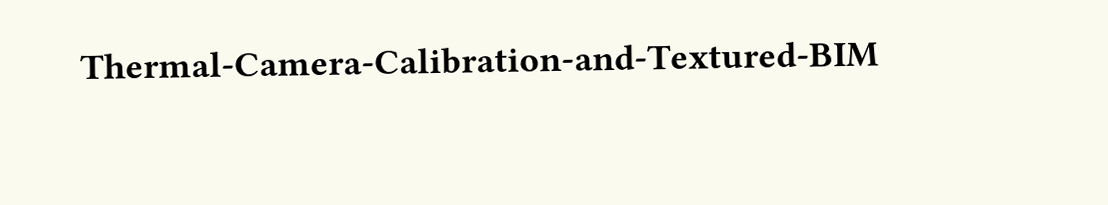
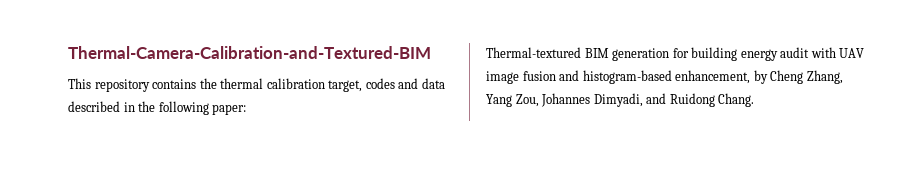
(879, 60) none -> [68,78,445,92] [68,101,247,115] [486,47,865,61] [486,70,843,84] [486,93,755,107] // This repository contains the thermal calibration target, codes and data described in the following paper: // Thermal-textured BIM generation for building energy audit with UAV image fusion and histogram-based enhancement, by Cheng Zhang, Yang Zou, Johannes Dimyadi, and Ruidong Chang.

